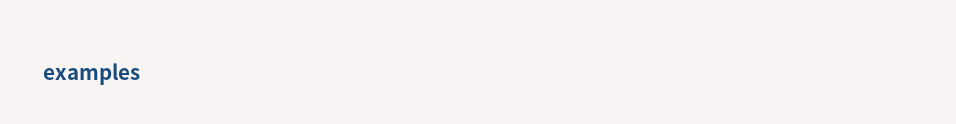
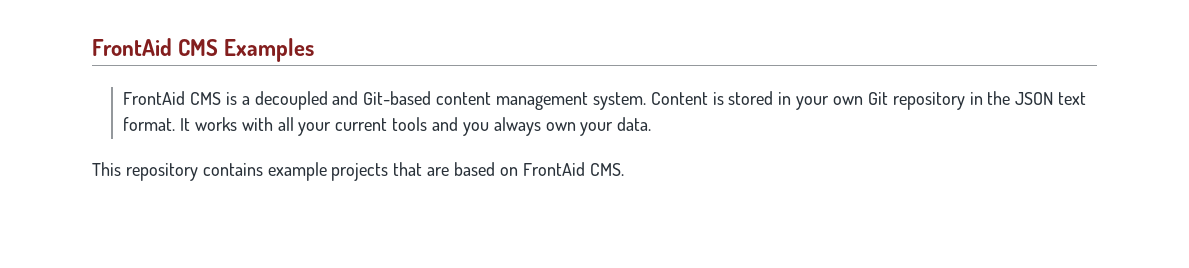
[43,63,140,85] examples -> [92,38,315,62] [123,91,1087,110] [123,117,652,136] [92,162,624,181] FrontAid CMS Examples // FrontAid CMS is a decoupled and Git-based content management system. Content is stored in your own Git repository in the JSON text format. It works with all your current tools and you always own your data. // This repository contains example projects that are based on FrontAid CMS.

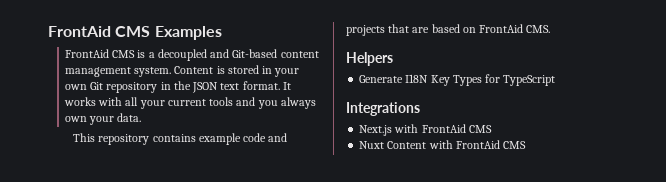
(327, 171) none -> [243,133,288,142] code and
(624, 169) none -> [346,52,393,66] [359,74,556,86] [346,102,420,116] [359,124,492,136] [359,140,527,149] // Helpers // Generate I18N Key Types for TypeScript // Integrations // Next.js with FrontAid CMS // Nuxt Content with FrontAid CMS

